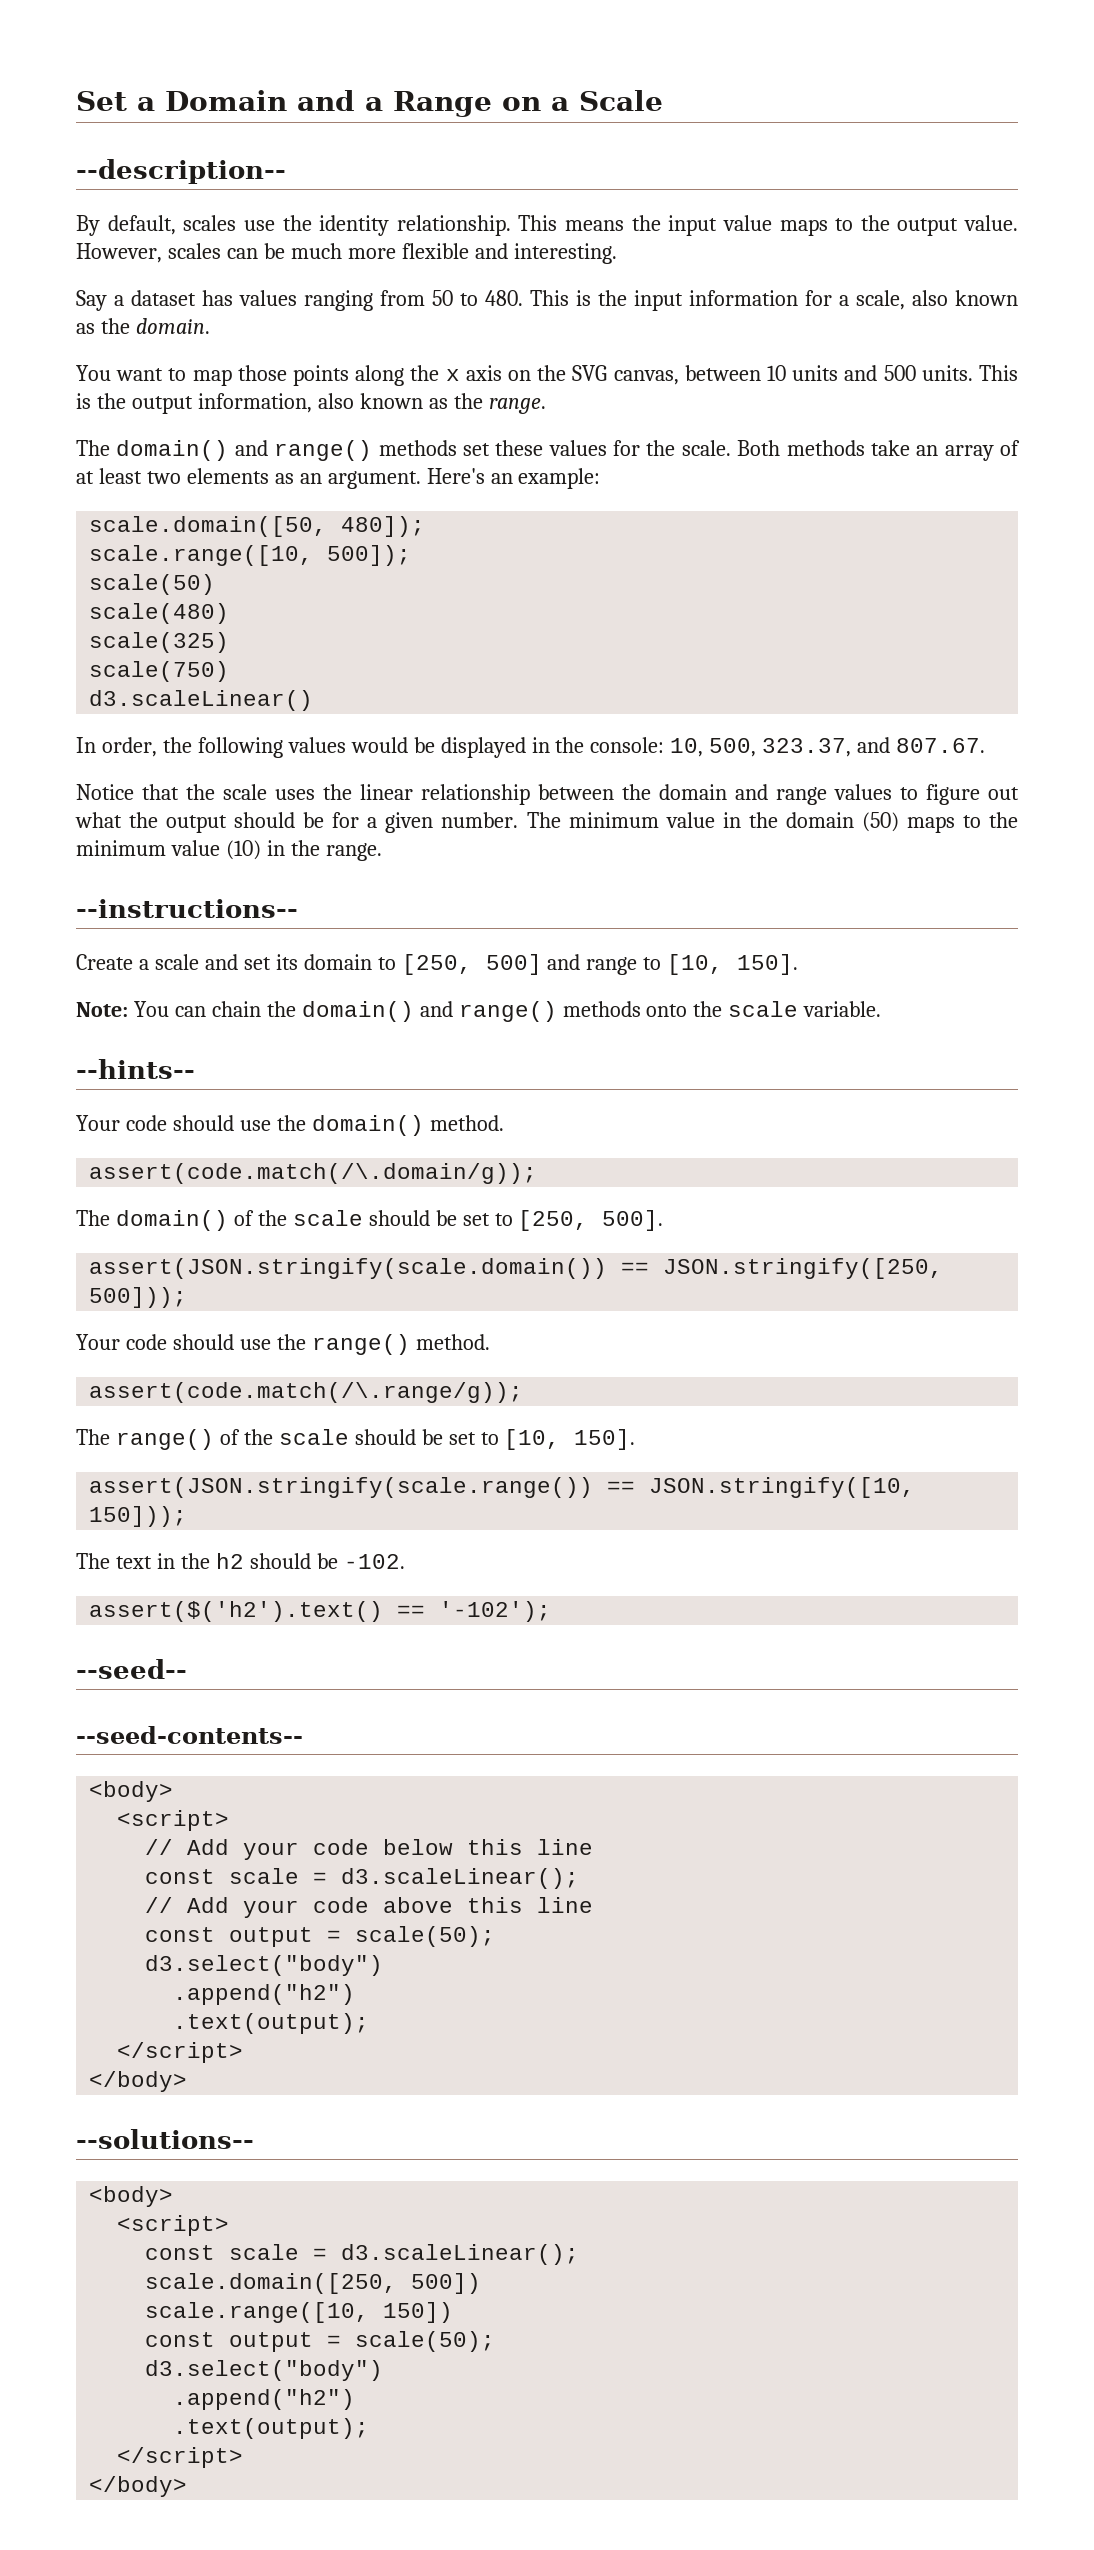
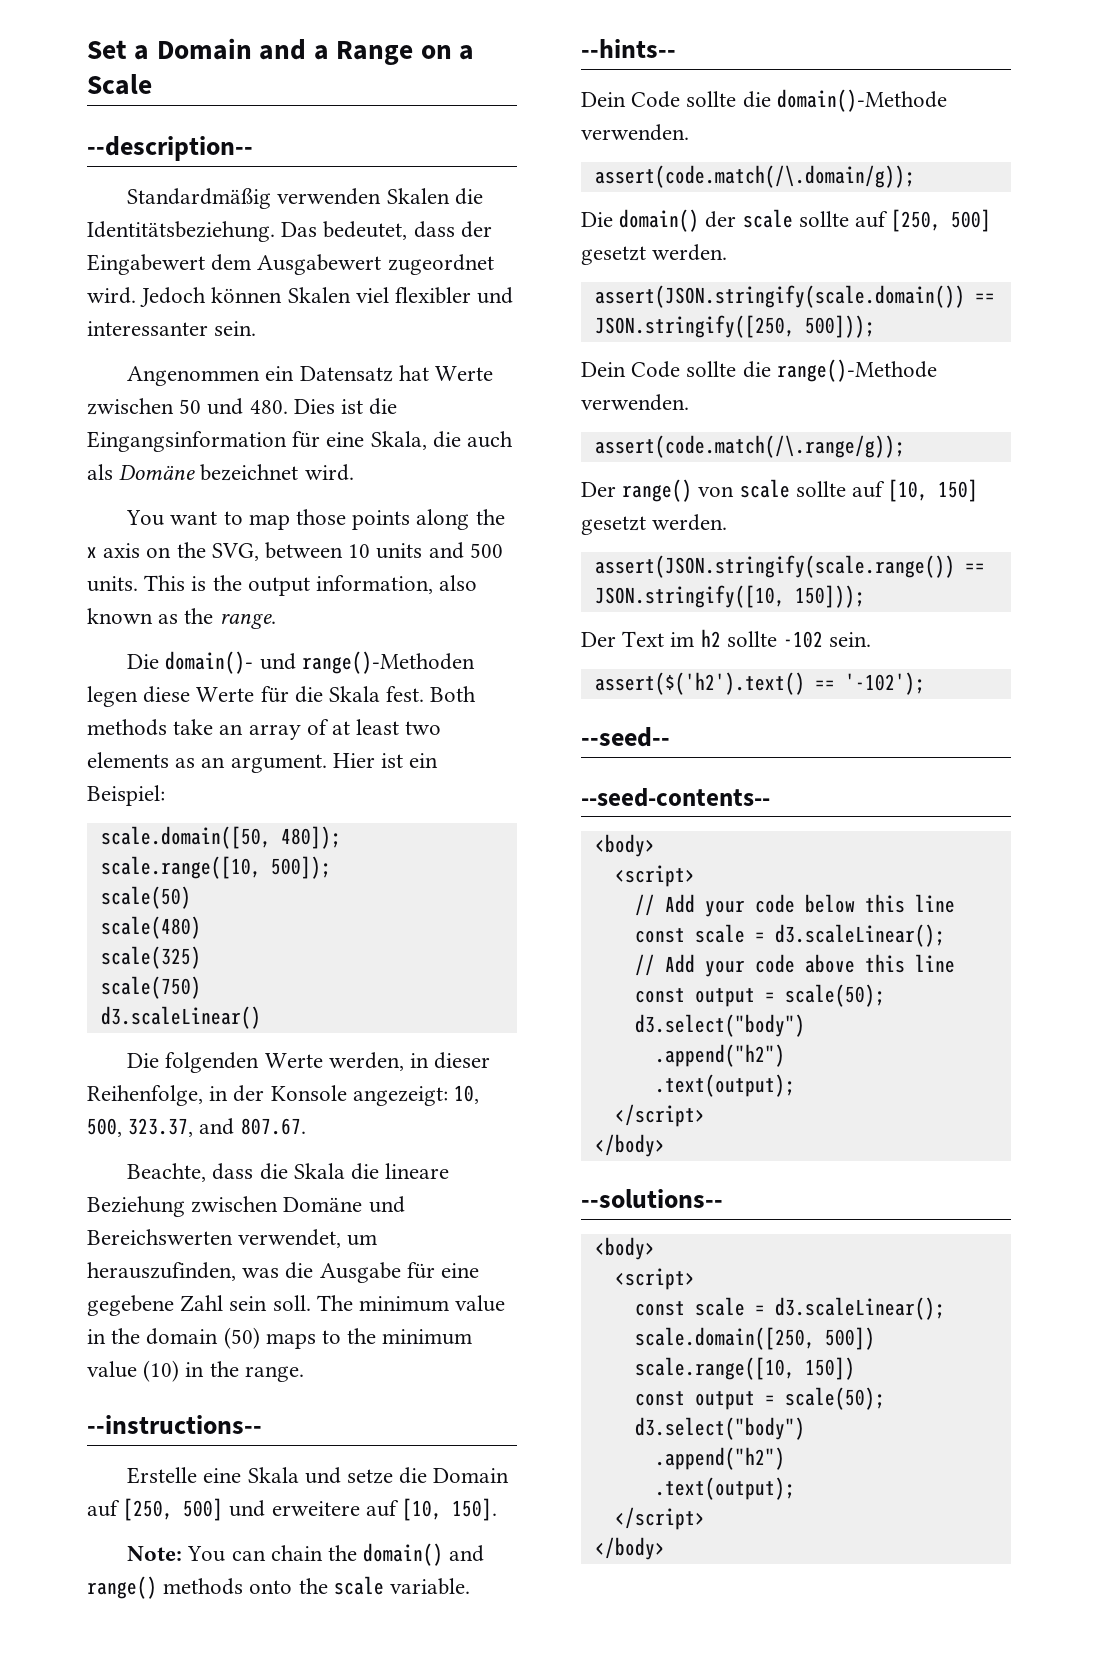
[76,215,1018,236] [76,243,617,264] [76,290,1018,311] [76,318,210,334] By default, scales use the identity relationship. This means the input value maps to the output value. However, scales can be much more flexible and interesting. // Say a dataset has values ranging from 50 to 480. This is the input information for a scale, also known as the domain. -> [127,188,483,209] [87,221,492,242] [87,254,494,275] [87,287,514,307] [87,321,257,336] [127,365,494,386] [87,398,398,415] [87,431,514,452] [87,464,354,481] Standardmäßig verwenden Skalen die Identitätsbeziehung. Das bedeutet, dass der Eingabewert dem Ausgabewert zugeordnet wird. Jedoch können Skalen viel flexibler und interessanter sein. // Angenommen ein Datensatz hat Werte zwischen 50 und 480. Dies ist die Eingangsinformation für eine Skala, die auch als Domäne bezeichnet wird.
[572,365,679,385] SVG canvas, -> [211,543,259,561] SVG,
[76,440,731,461] The domain() and range() methods set these values for the scale. -> [127,651,475,674] [87,686,425,707] Die domain()- und range()-Methoden legen diese Werte für die Skala fest.
[426,468,601,489] Here's an example: -> [332,753,439,768] [87,785,165,806] Hier ist ein Beispiel:
[76,737,665,758] In order, the following values would be displayed in the console: -> [127,1052,491,1073] [87,1085,448,1106] Die folgenden Werte werden, in dieser Reihenfolge, in der Konsole angezeigt:
[76,784,1019,805] [75,812,519,833] Notice that the scale uses the linear relationship between the domain and range values to figure out what the output should be for a given number. -> [127,1163,450,1182] [87,1196,405,1217] [87,1229,378,1248] [87,1262,480,1283] [87,1295,311,1316] Beachte, dass die Skala die lineare Beziehung zwischen Domäne und Bereichswerten verwendet, um herauszufinden, was die Ausgabe für eine gegebene Zahl sein soll.
[76,954,662,975] Create a scale and set its domain to [250, 500] and range to -> [127,1467,510,1484] [87,1498,399,1521] Erstelle eine Skala und setze die Domain auf [250, 500] und erweitere auf
[76,1115,504,1136] [89,1163,538,1184] [76,1210,664,1231] [89,1258,944,1279] [89,1287,188,1308] [76,1334,490,1355] [89,1382,524,1403] [76,1429,636,1450] [89,1477,916,1498] [89,1506,188,1527] [76,1553,405,1569] Your code should use the domain() method. // assert(code.match(/\.domain/g)); // The domain() of the scale should be set to [250, 500]. // assert(JSON.stringify(scale.domain()) == JSON.stringify([250, 500])); // Your code should use the range() method. // assert(code.match(/\.range/g)); // The range() of the scale should be set to [10, 150]. // assert(JSON.stringify(scale.range()) == JSON.stringify([10, 150])); // The text in the h2 should be -102. -> [581,89,947,112] [581,124,689,141] [594,165,915,188] [581,209,992,232] [581,244,728,265] [594,285,995,308] [594,315,875,338] [581,359,937,382] [581,394,689,411] [594,435,905,458] [581,479,979,502] [581,514,728,535] [594,555,985,578] [594,585,865,608] [581,629,872,648] Dein Code sollte die domain()-Methode verwenden. // assert(code.match(/\.domain/g)); // Die domain() der scale sollte auf [250, 500] gesetzt werden. // assert(JSON.stringify(scale.domain()) == JSON.stringify([250, 500])); // Dein Code sollte die range()-Methode verwenden. // assert(code.match(/\.range/g)); // Der range() von scale sollte auf [10, 150] gesetzt werden. // assert(JSON.stringify(scale.range()) == JSON.stringify([10, 150])); // Der Text im h2 sollte -102 sein.

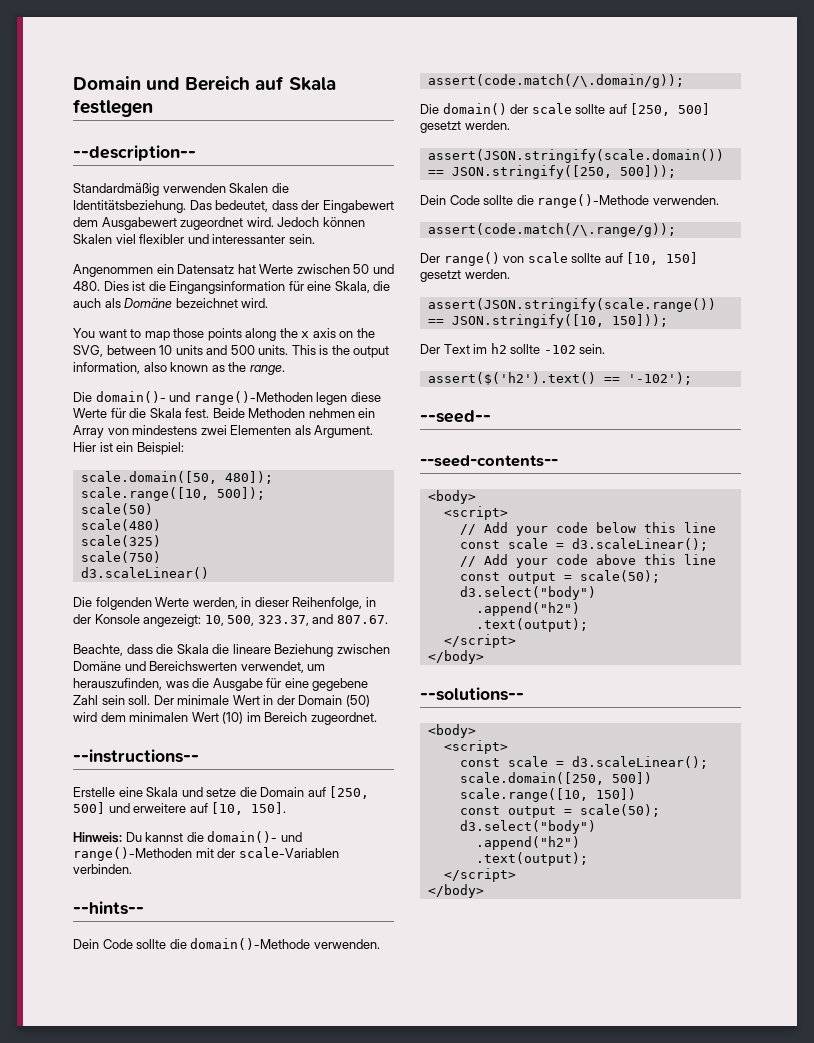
[87,38,474,65] [87,74,152,95] Set a Domain and a Range on a Scale -> [73,76,336,91] [73,99,153,117] Domain und Bereich auf Skala festlegen
[430,686,477,702] [87,719,442,740] [87,752,327,773] Both methods take an array of at least two elements as an argument. -> [212,408,376,418] [73,425,374,438] Beide Methoden nehmen ein Array von mindestens zwei Elementen als Argument.
[316,1295,506,1312] [87,1327,473,1349] [87,1360,304,1382] The minimum value in the domain (50) maps to the minimum value (10) in the range. -> [153,695,370,707] [73,712,377,725] Der minimale Wert in der Domain (50) wird dem minimalen Wert (10) im Bereich zugeordnet.
[127,1543,485,1566] [87,1576,471,1599] Note: You can chain the domain() and range() methods onto the scale variable. -> [73,831,302,843] [73,847,339,861] [73,864,132,874] Hinweis: Du kannst die domain()- und range()-Methoden mit der scale-Variablen verbinden.

